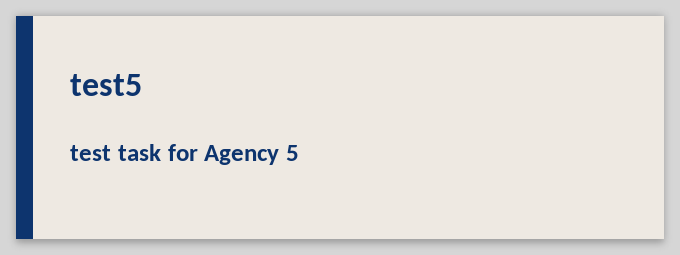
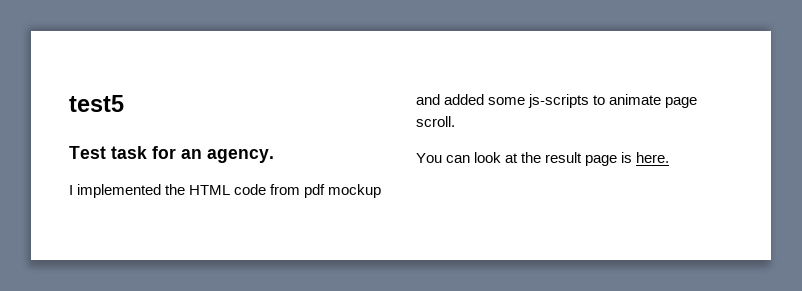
[70,145,111,161] test -> [69,146,106,159] Test
[204,145,299,165] Agency 5 -> [181,149,274,163] [69,184,382,198] [416,94,698,108] [416,116,455,127] [416,152,670,166] an agency. // I implemented the HTML code from pdf mockup and added some js-scripts to animate page scroll. // You can look at the result page is here.

